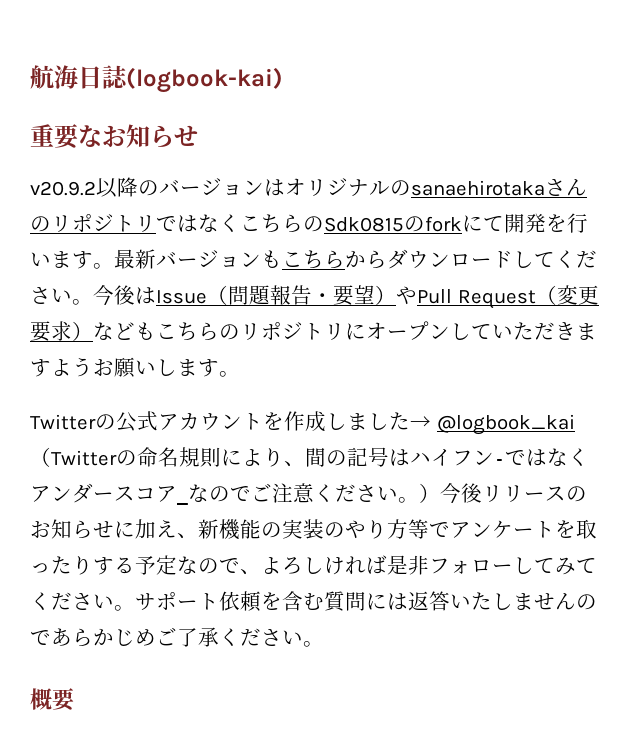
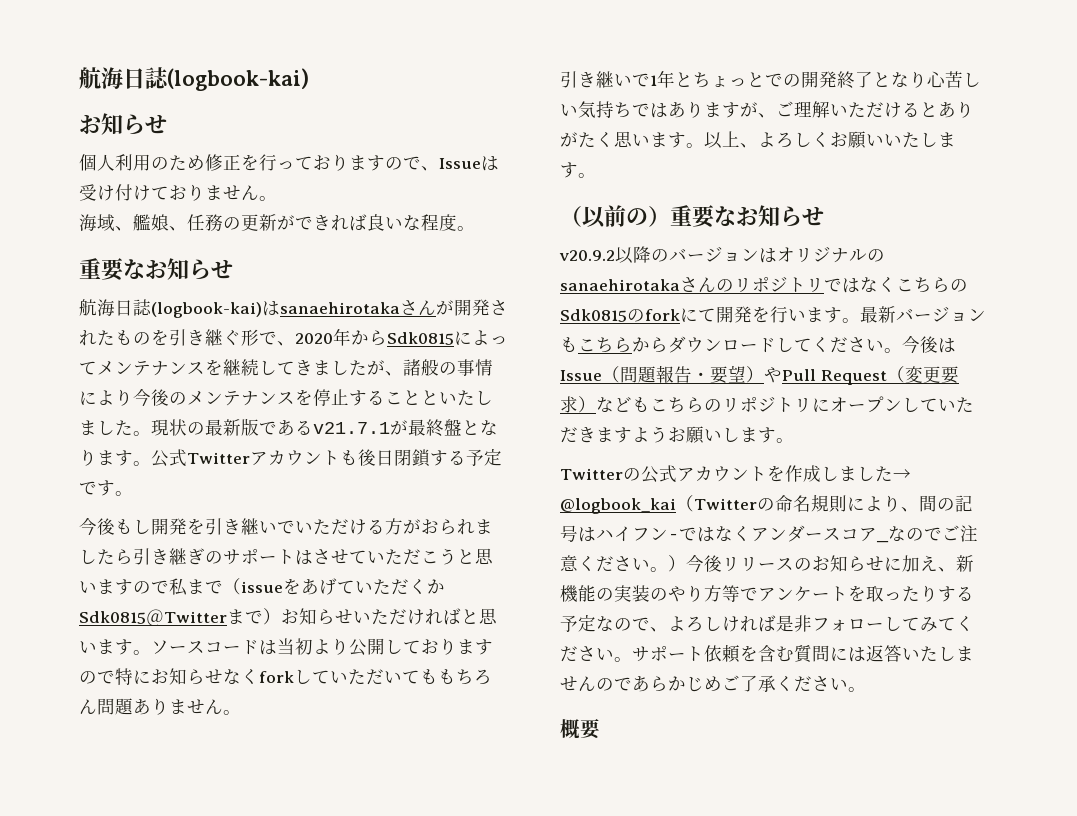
(283, 80) none -> [79,113,167,135] [79,154,499,171] [79,184,277,201] [79,214,475,232] [79,258,233,281] [79,299,508,318] [79,328,508,346] [79,359,493,376] [79,388,493,407] [79,418,498,437] [79,448,502,467] [79,480,133,496] [79,517,493,536] [79,548,493,565] [79,578,445,596] [79,608,497,626] [79,638,493,656] [79,668,492,686] [79,698,241,715] [560,70,981,89] [560,101,974,118] [560,131,956,149] [560,162,596,178] [560,205,670,228] お知らせ // 個人利用のため修正を行っておりますので、Issueは受け付けておりません。 // 海域、艦娘、任務の更新ができれば良いな程度。 // 重要なお知らせ // 航海日誌(logbook-kai)はsanaehirotakaさんが開発されたものを引き継ぐ形で、2020年からSdk0815によってメンテナンスを継続してきましたが、諸般の事情により今後のメンテナンスを停止することといたしました。現状の最新版であるv21.7.1が最終盤となります。公式Twitterアカウントも後日閉鎖する予定です。 // 今後もし開発を引き継いでいただける方がおられましたら引き継ぎのサポートはさせていただこうと思いますので私まで（issueをあげていただくかSdk0815＠Twitterまで）お知らせいただければと思います。ソースコードは当初より公開しておりますので特にお知らせなくforkしていただいてももちろん問題ありません。 // 引き継いで1年とちょっとでの開発終了となり心苦しい気持ちではありますが、ご理解いただけるとありがたく思います。以上、よろしくお願いいたします。 // （以前の）

